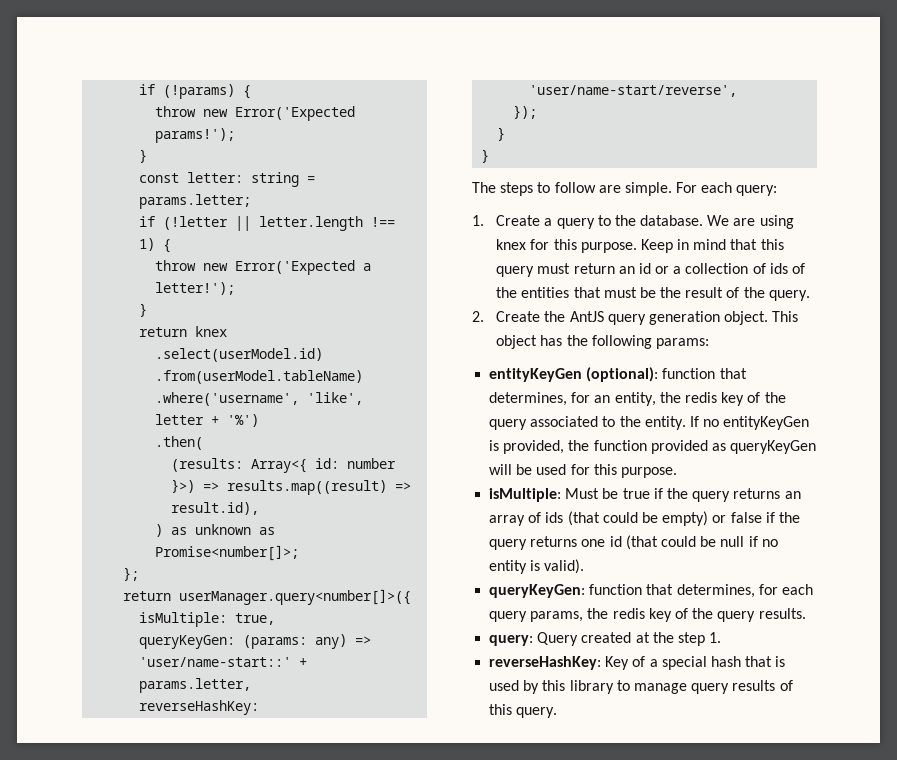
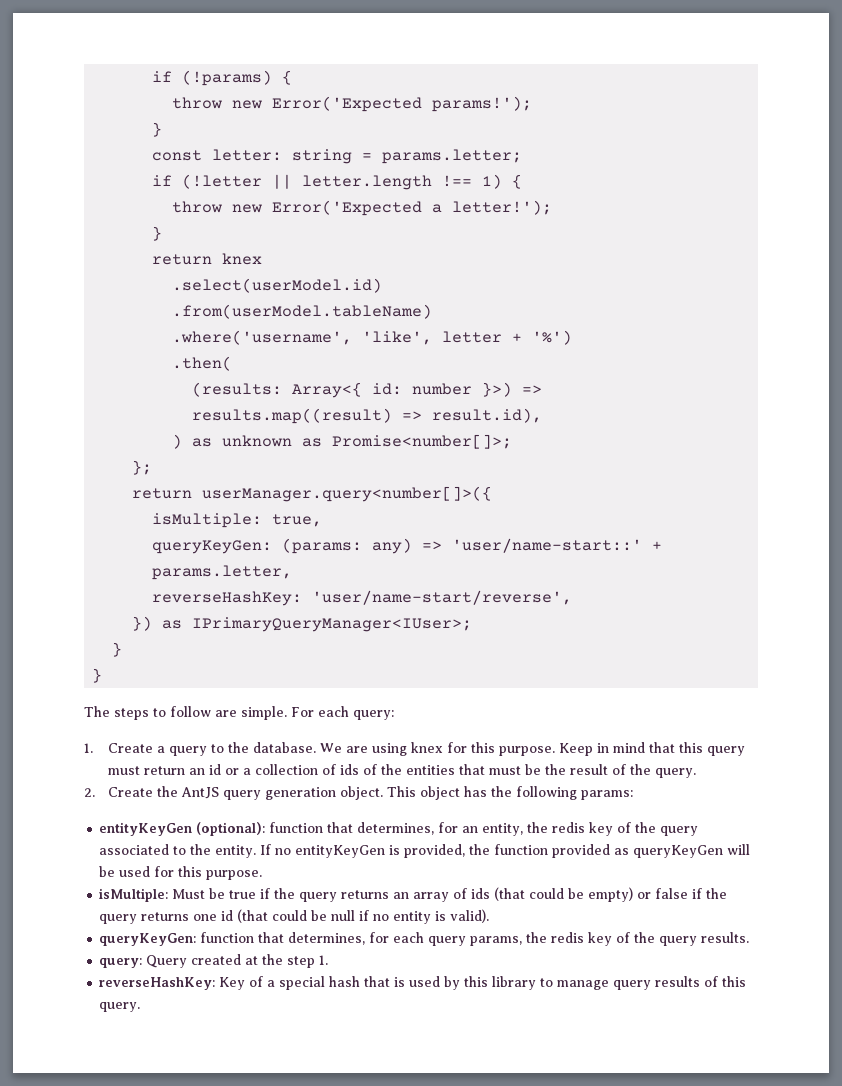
[513,105,538,119] }); -> [132,616,473,632] }) as IPrimaryQueryManager<IUser>;

